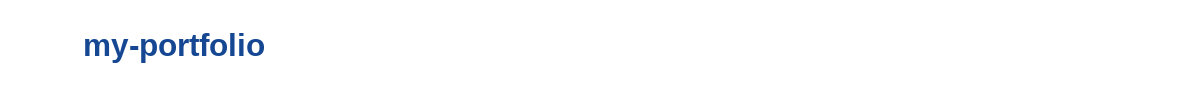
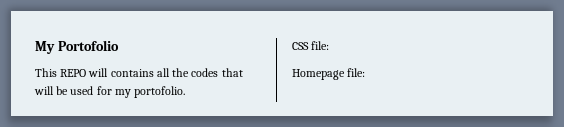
[83,33,265,63] my-portfolio -> [35,40,119,54] [35,68,243,77] [34,86,186,98] [292,41,330,50] [292,68,366,80] My Portofolio // This REPO will contains all the codes that will be used for my portofolio. // CSS file: // Homepage file:

